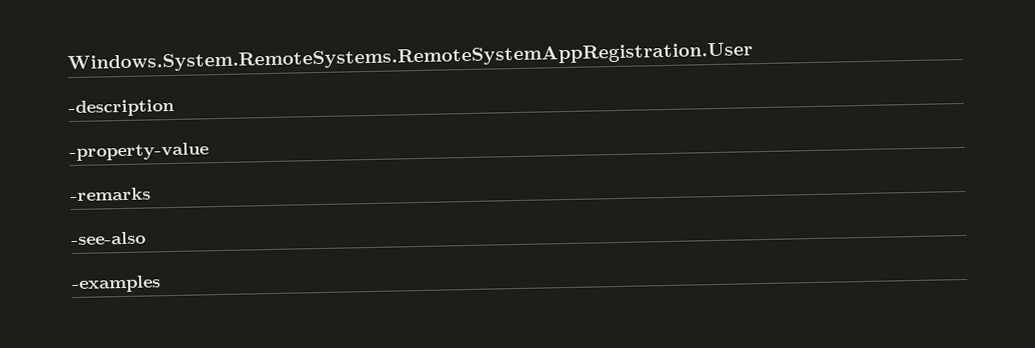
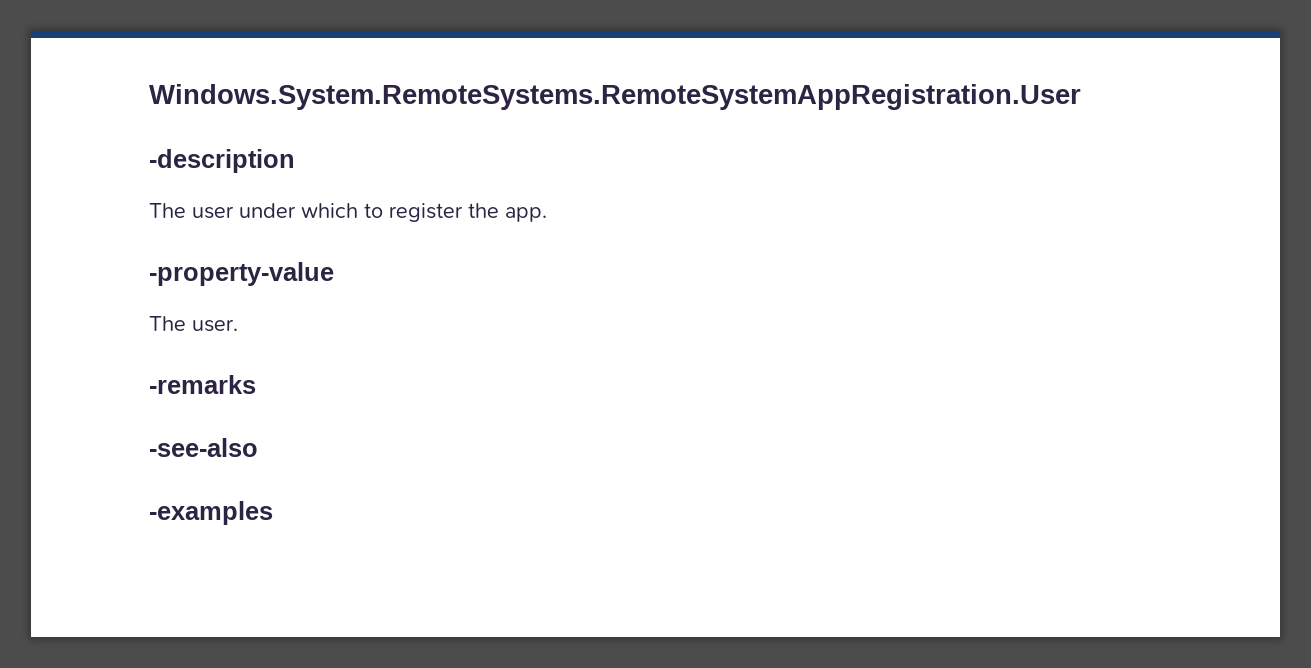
(175, 108) none -> [149,203,547,222] // The user under which to register the app.
(209, 152) none -> [149,316,238,332] // The user.

